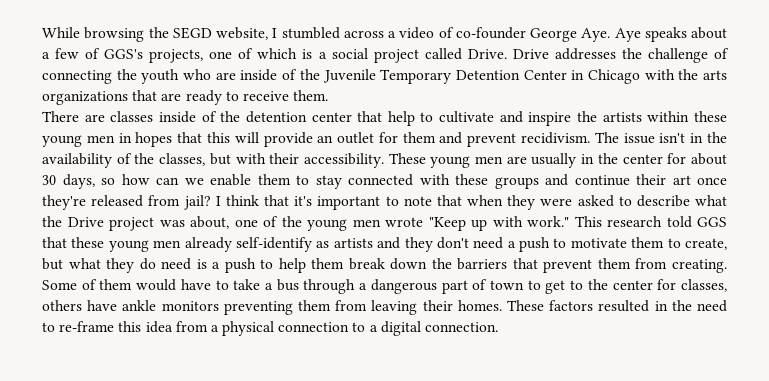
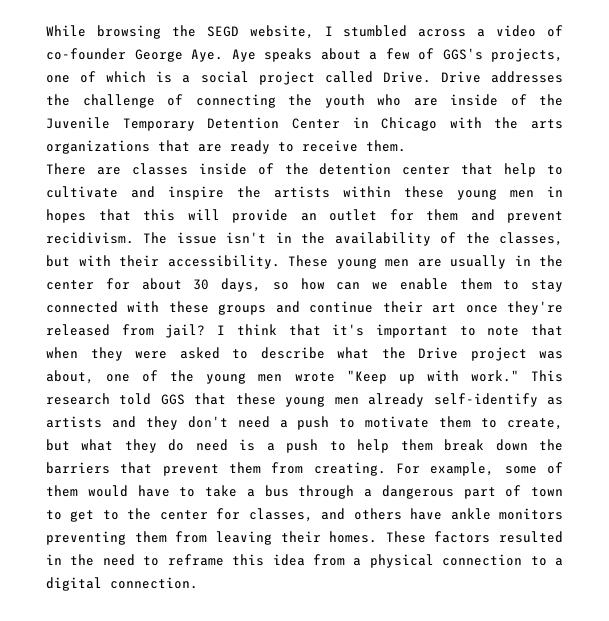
[42,280,77,290] Some -> [396,462,537,476] For example, some
(727, 285) none -> [321,508,346,520] and
[59,321,115,332] re-frame -> [167,554,224,566] reframe

